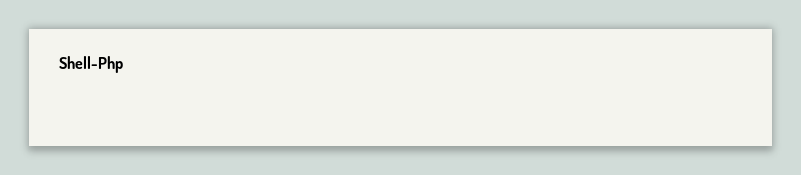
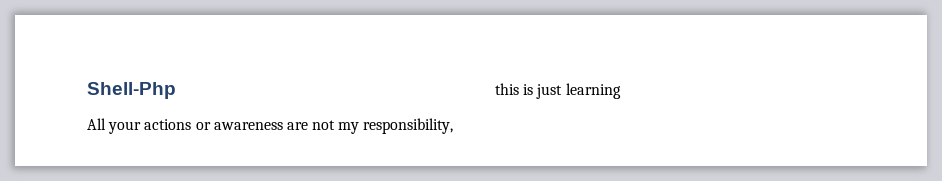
(123, 64) none -> [87,118,454,134] [495,83,621,99] // All your actions or awareness are not my responsibility, this is just learning

